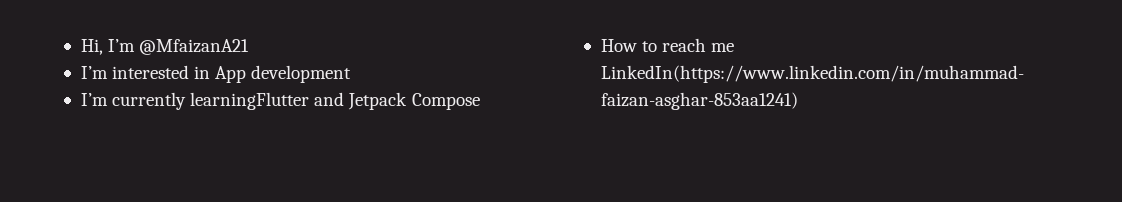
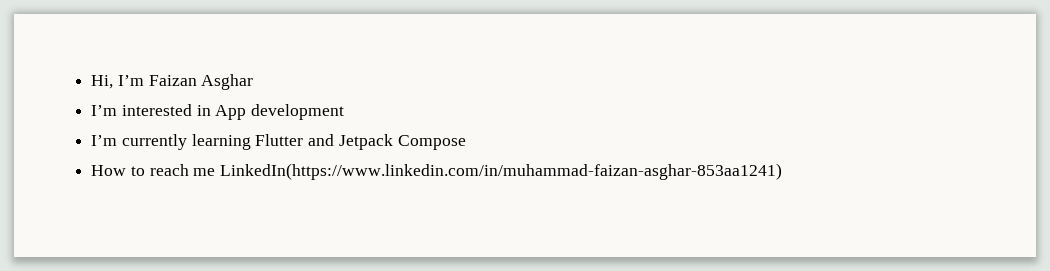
[139,39,250,55] @MfaizanA21 -> [148,74,254,90] Faizan Asghar
[190,92,310,110] learningFlutter -> [191,134,304,150] learning Flutter

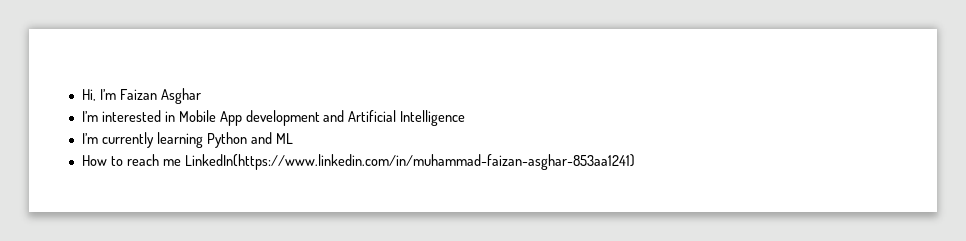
(211, 110) none -> [178,110,216,122] Mobile
(345, 112) none -> [323,110,466,126] and Artificial Intelligence
[255,134,466,150] Flutter and Jetpack Compose -> [206,132,293,148] Python and ML

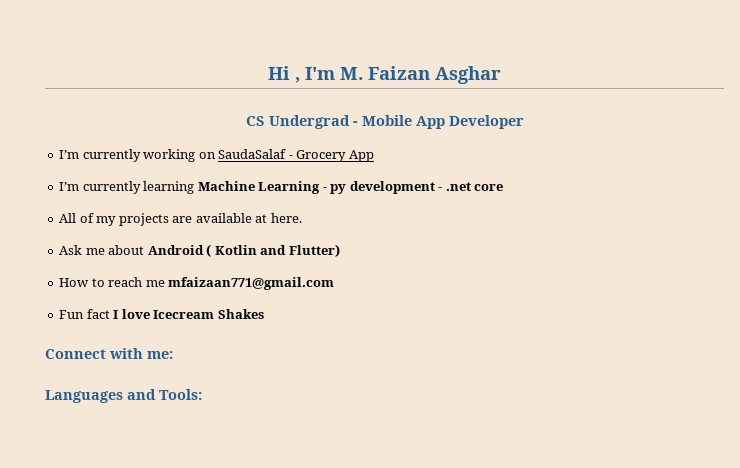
[81,88,201,104] [81,110,466,126] [81,132,293,148] [81,154,635,170] Hi, I’m Faizan Asghar // I’m interested in Mobile App development and Artificial Intelligence // I’m currently learning Python and ML // How to reach me LinkedIn(https://www.linkedin.com/in/muhammad-faizan-asghar-853aa1241) -> [268,66,501,84] [245,115,524,129] [59,149,374,162] [59,181,504,194] [59,213,302,226] [59,244,340,257] [59,277,335,290] [59,309,264,319] [45,348,173,359] [45,389,202,403] Hi , I'm M. Faizan Asghar // CS Undergrad - Mobile App Developer // I’m currently working on SaudaSalaf - Grocery App // I’m currently learning Machine Learning - py development - .net core // All of my projects are available at here. // Ask me about Android ( Kotlin and Flutter) // How to reach me mfaizaan771@gmail.com // Fun fact I love Icecream Shakes // Connect with me: // Languages and Tools:

